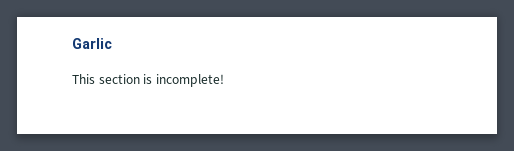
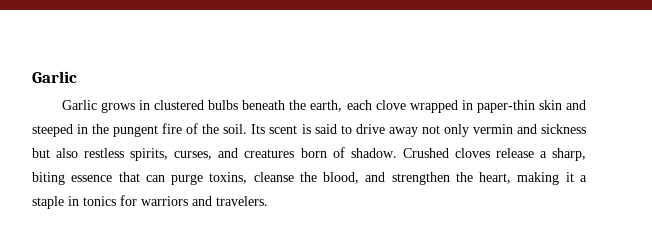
[72,74,224,87] This section is incomplete! -> [61,100,587,113] [32,123,586,137] [32,147,586,161] [32,172,587,185] [32,195,268,209] Garlic grows in clustered bulbs beneath the earth, each clove wrapped in paper‑thin skin and steeped in the pungent fire of the soil. Its scent is said to drive away not only vermin and sickness but also restless spirits, curses, and creatures born of shadow. Crushed cloves release a sharp, biting essence that can purge toxins, cleanse the blood, and strengthen the heart, making it a staple in tonics for warriors and travelers.

